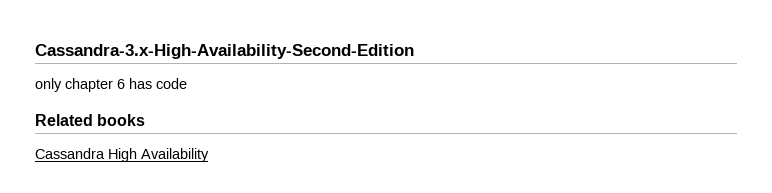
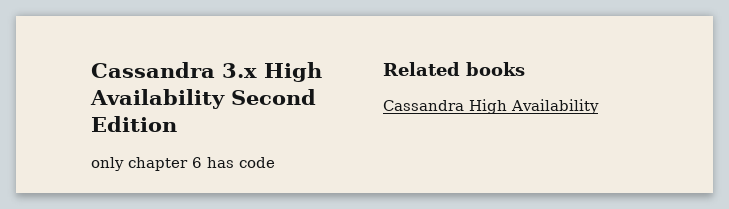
[35,44,414,59] Cassandra-3.x-High-Availability-Second-Edition -> [91,62,322,82] [90,89,316,109] [91,116,177,132] Cassandra 3.x High Availability Second Edition

